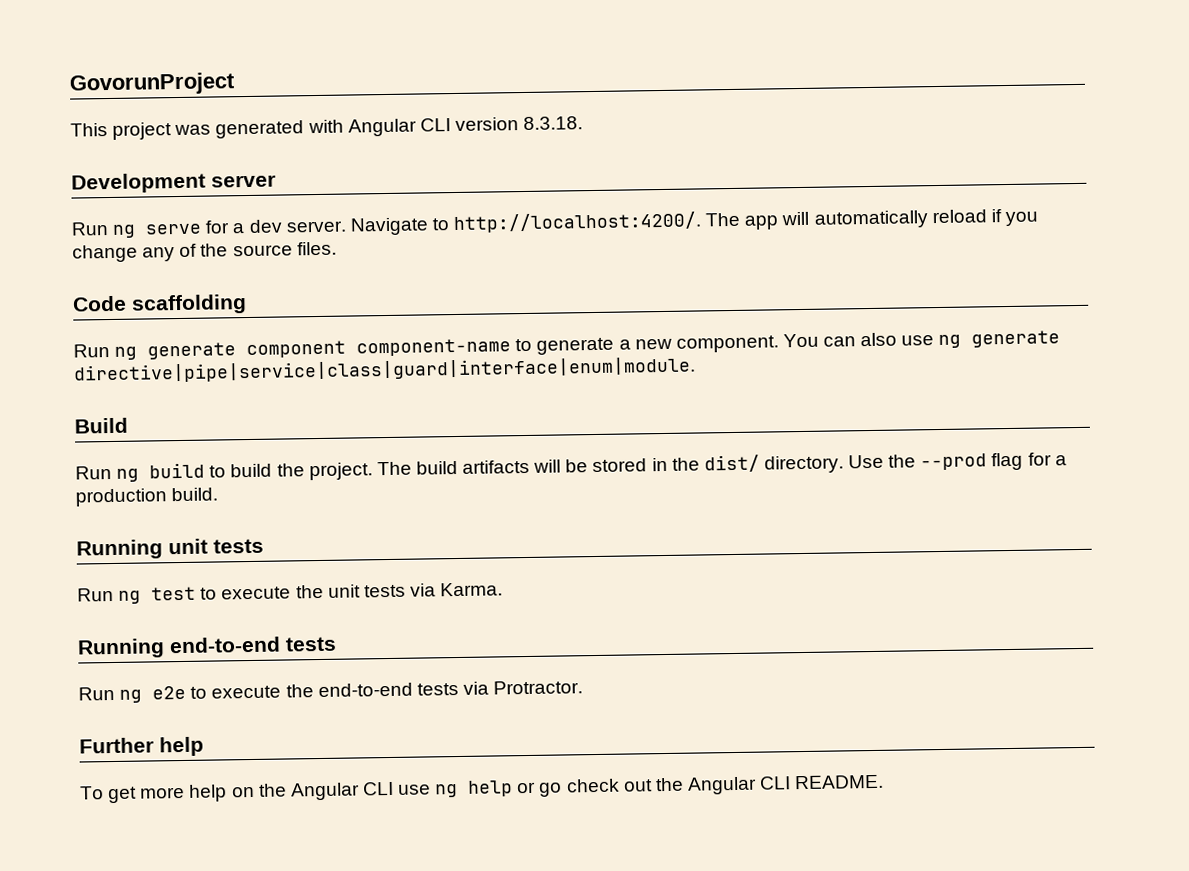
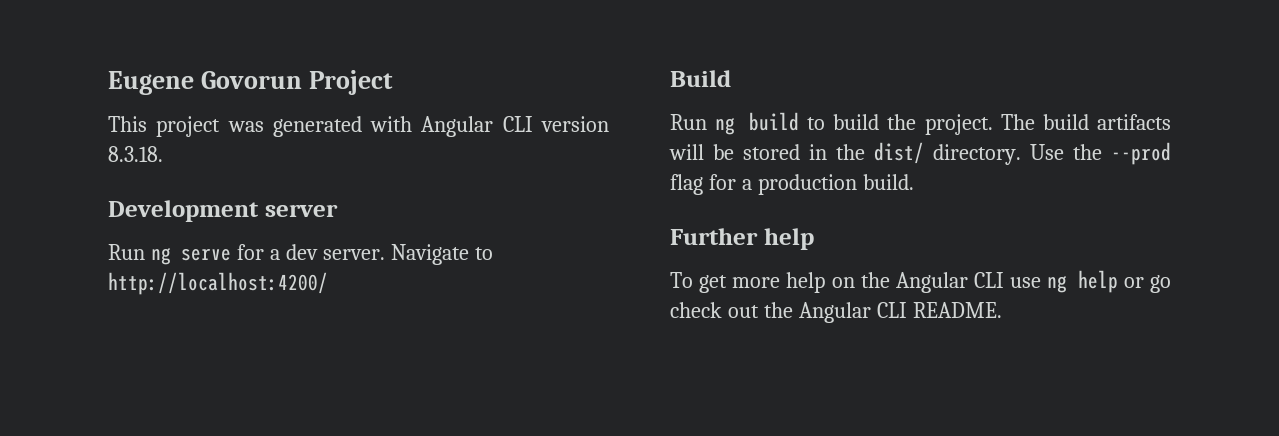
[69,72,236,96] GovorunProject -> [108,70,393,95] Eugene Govorun Project
[453,209,1039,234] [72,241,337,263] [72,294,247,315] [73,330,1061,360] [73,356,696,384] http://localhost:4200/. The app will automatically reload if you change any of the source files. // Code scaffolding // Run ng generate component component-name to generate a new component. You can also use ng generate directive|pipe|service|class|guard|interface|enum|module. -> [108,272,328,295] http://localhost:4200/
[76,538,264,560] [77,582,504,604] [77,636,337,659] [78,680,584,703] // Running unit tests // Run ng test to execute the unit tests via Karma. // Running end-to-end tests // Run ng e2e to execute the end-to-end tests via Protractor. -> (914, 182) none

